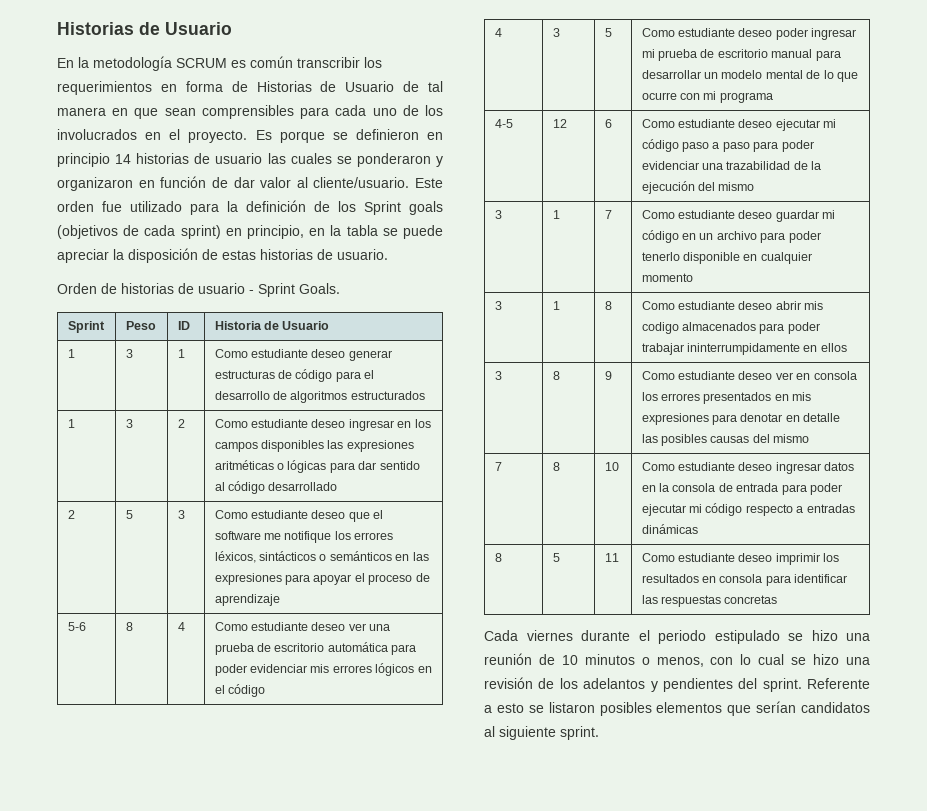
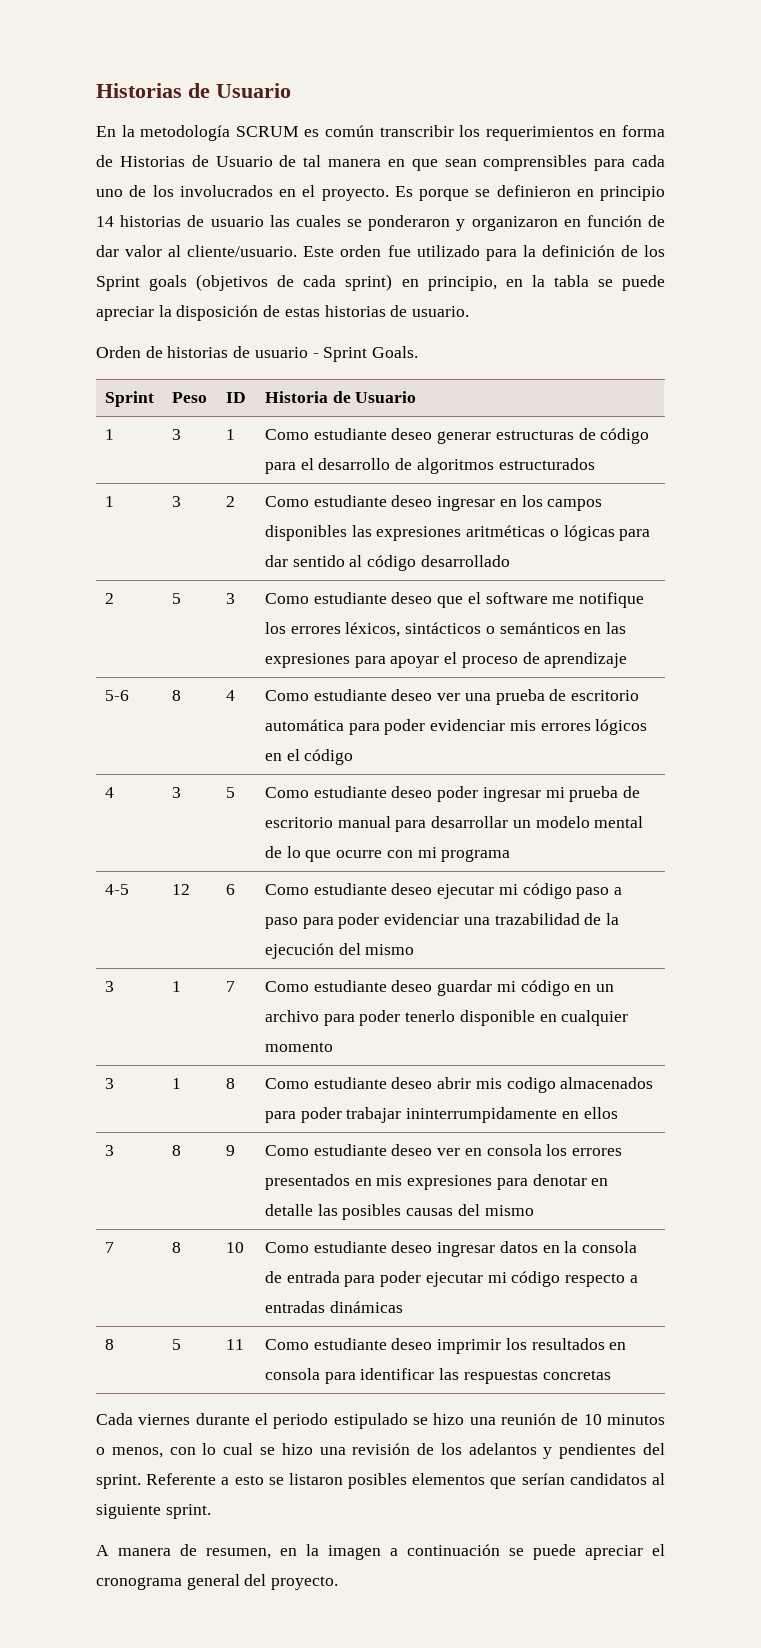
(599, 733) none -> [96,1544,665,1560] [96,1574,339,1590] // A manera de resumen, en la imagen a continuación se puede apreciar el cronograma general del proyecto.

